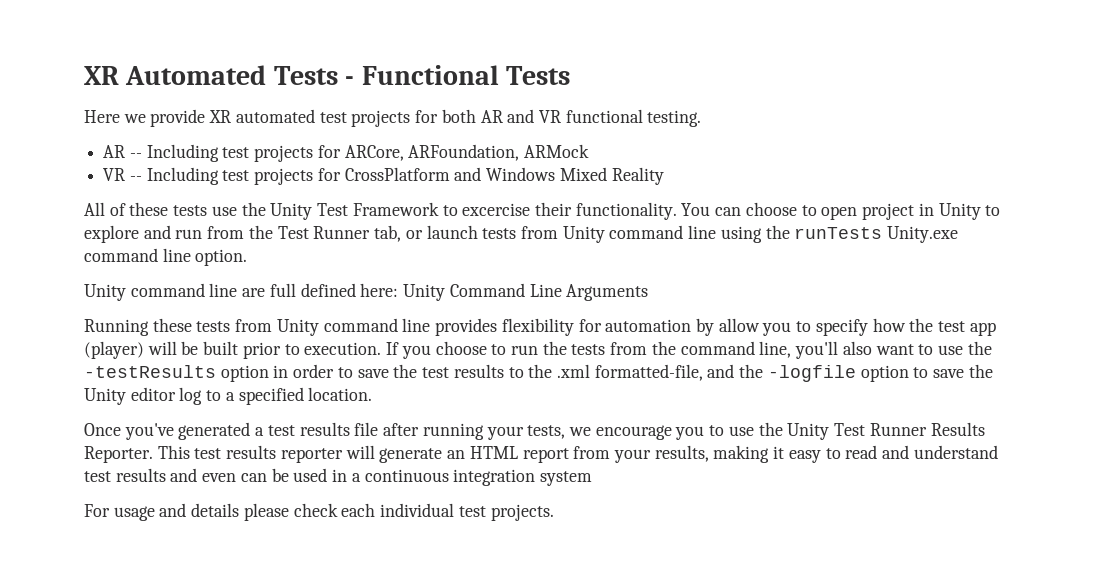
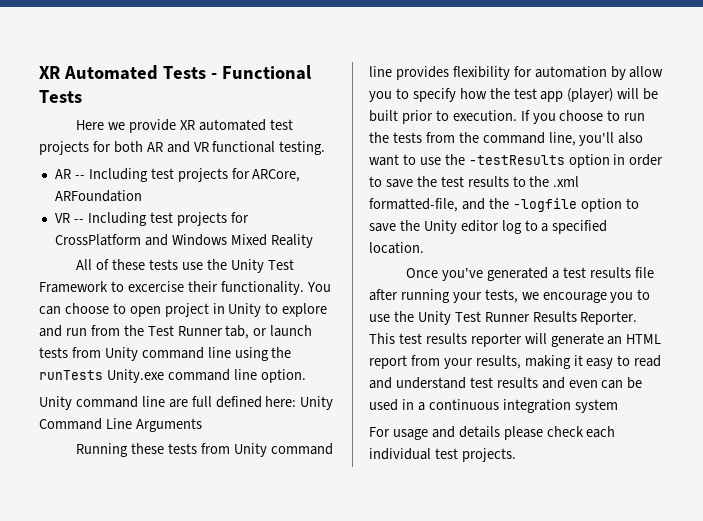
[408,144,590,161] ARFoundation, ARMock -> [54,190,142,202] ARFoundation

